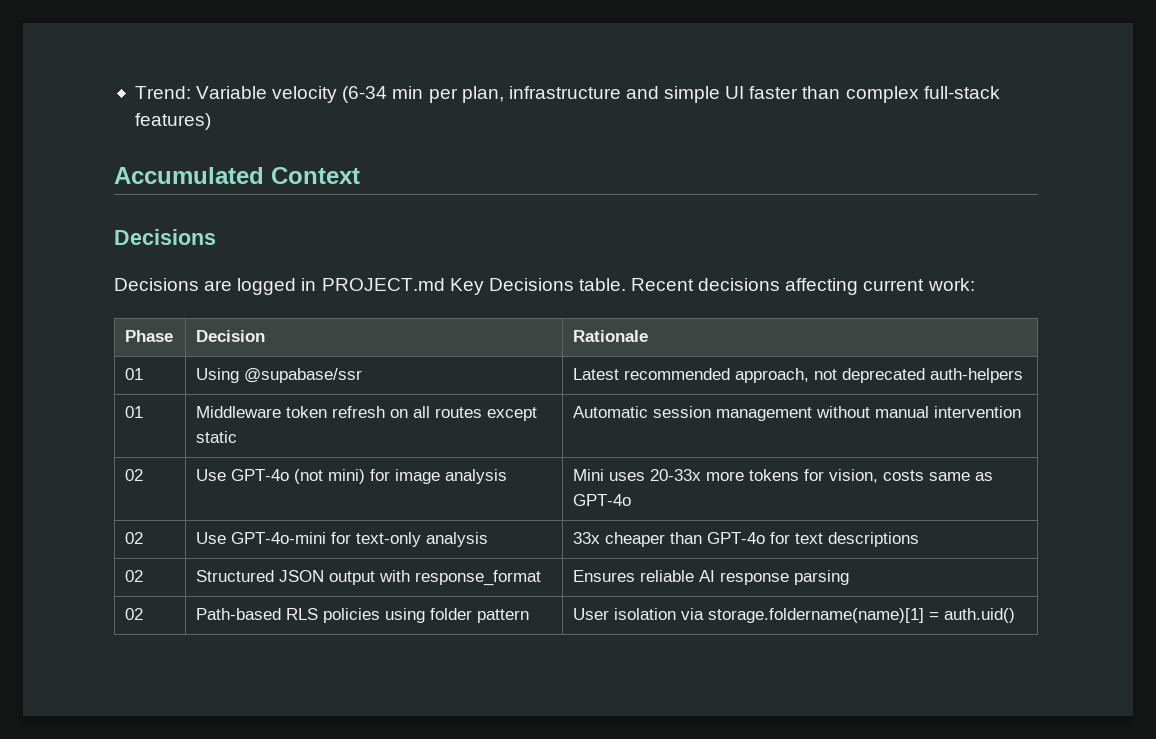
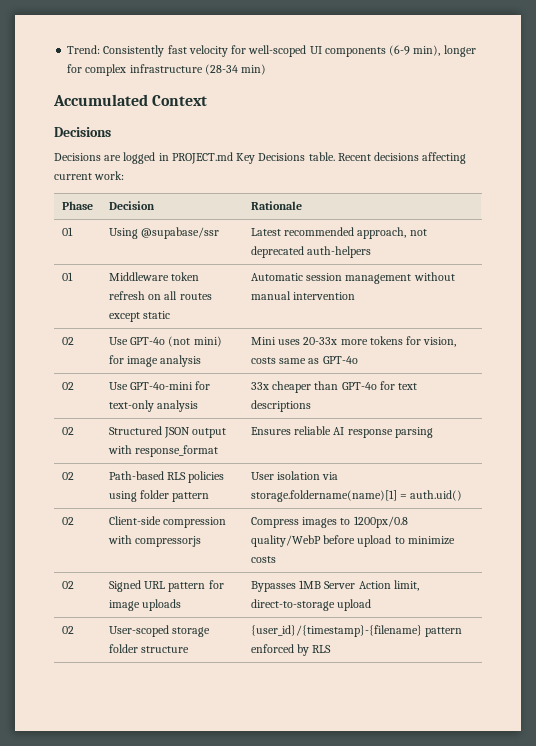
[196,86,1000,103] [134,113,211,130] Variable velocity (6-34 min per plan, infrastructure and simple UI faster than complex full-stack features) -> [103,45,476,57] [67,64,267,76] Consistently fast velocity for well-scoped UI components (6-9 min), longer for complex infrastructure (28-34 min)
(1016, 615) none -> [61,517,74,525] [108,516,227,528] [107,535,202,547] [250,516,408,528] [250,535,455,547] [250,556,276,563] [61,581,74,589] [108,580,224,592] [108,599,182,611] [250,580,419,592] [250,599,372,611] [61,626,74,634] [108,625,211,637] [108,644,190,653] [250,625,463,637] [250,644,332,656] // 02 | Client-side compression with compressorjs | Compress images to 1200px/0.8 quality/WebP before upload to minimize costs // 02 | Signed URL pattern for image uploads | Bypasses 1MB Server Action limit, direct-to-storage upload // 02 | User-scoped storage folder structure | {user_id}/{timestamp}-{filename} pattern enforced by RLS

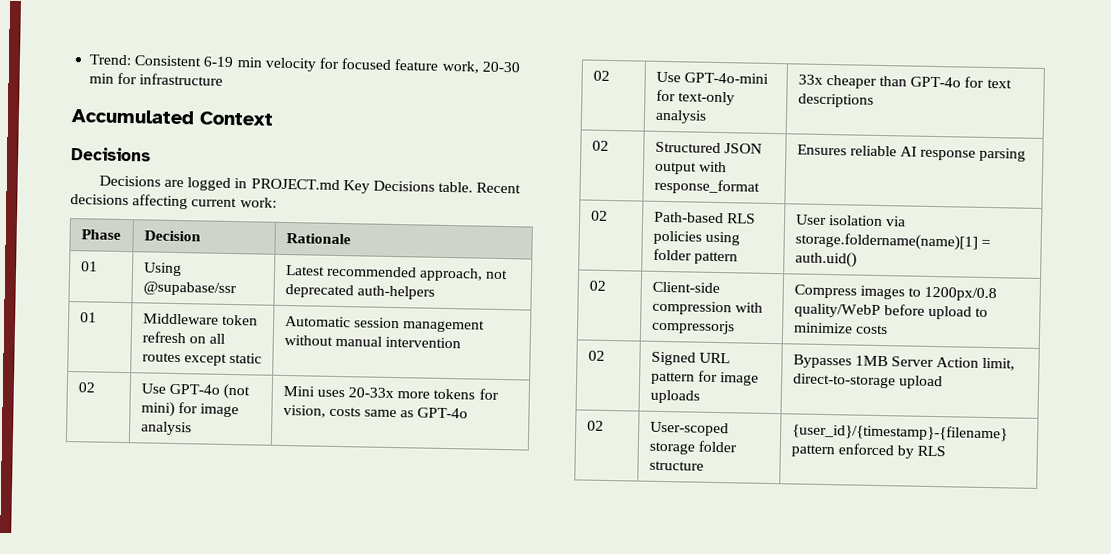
[103,45,476,57] [67,64,127,76] Consistently fast velocity for well-scoped UI components (6-9 min), longer for complex -> [134,55,520,74] [89,72,138,85] Consistent 6-19 min velocity for focused feature work, 20-30 min for
[204,64,267,75] (28-34 min) -> (224, 79) none

